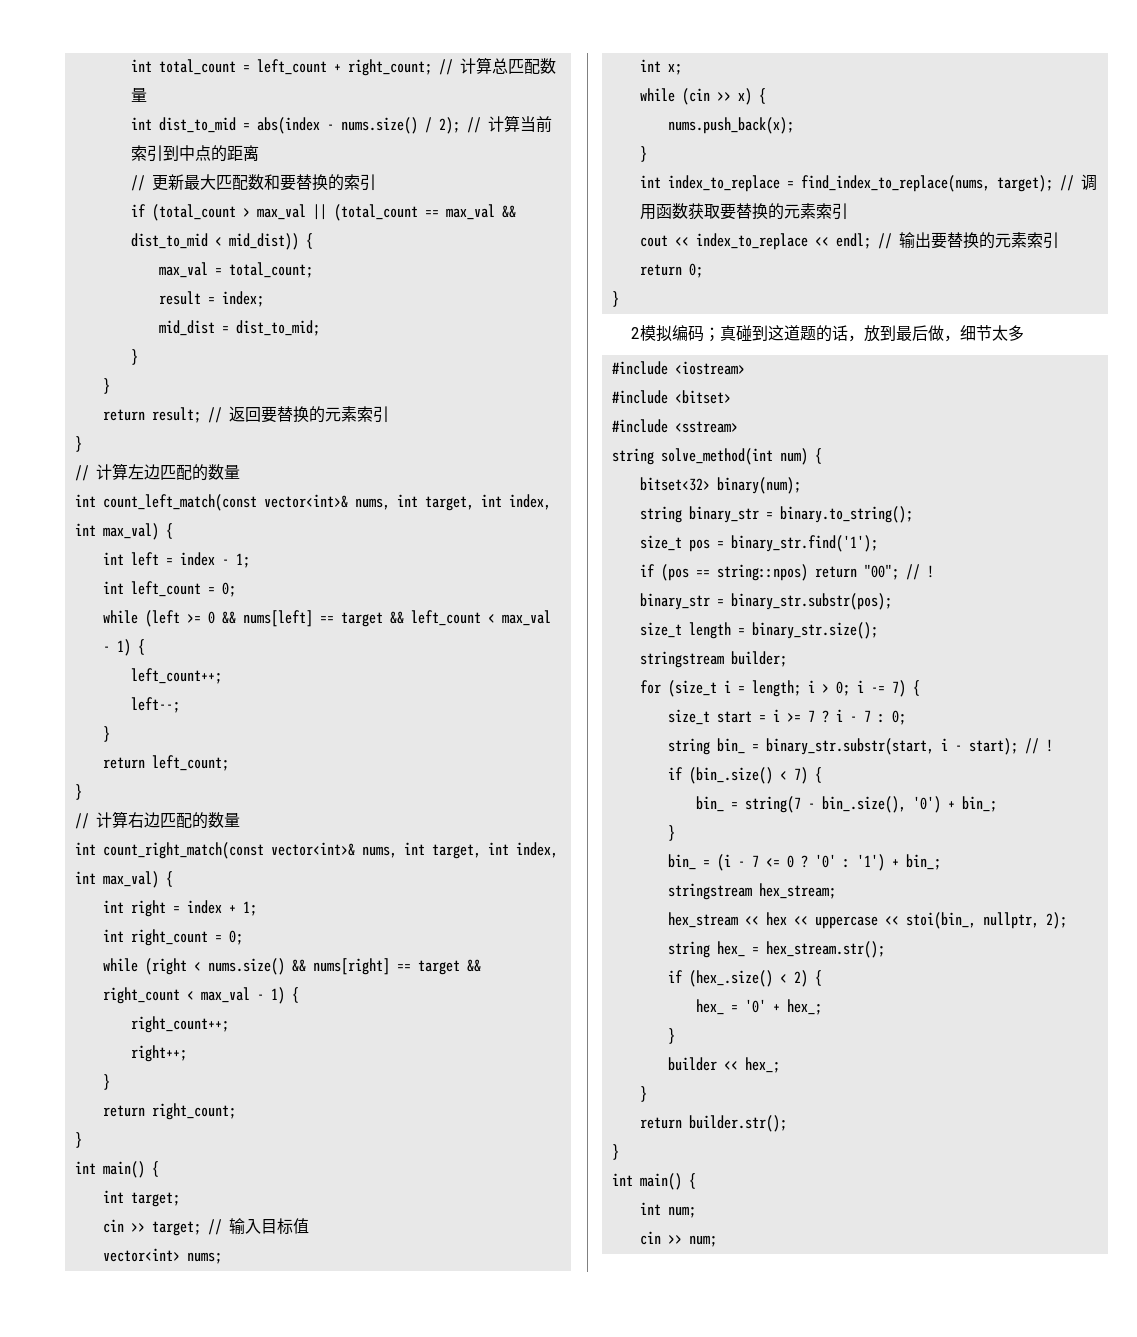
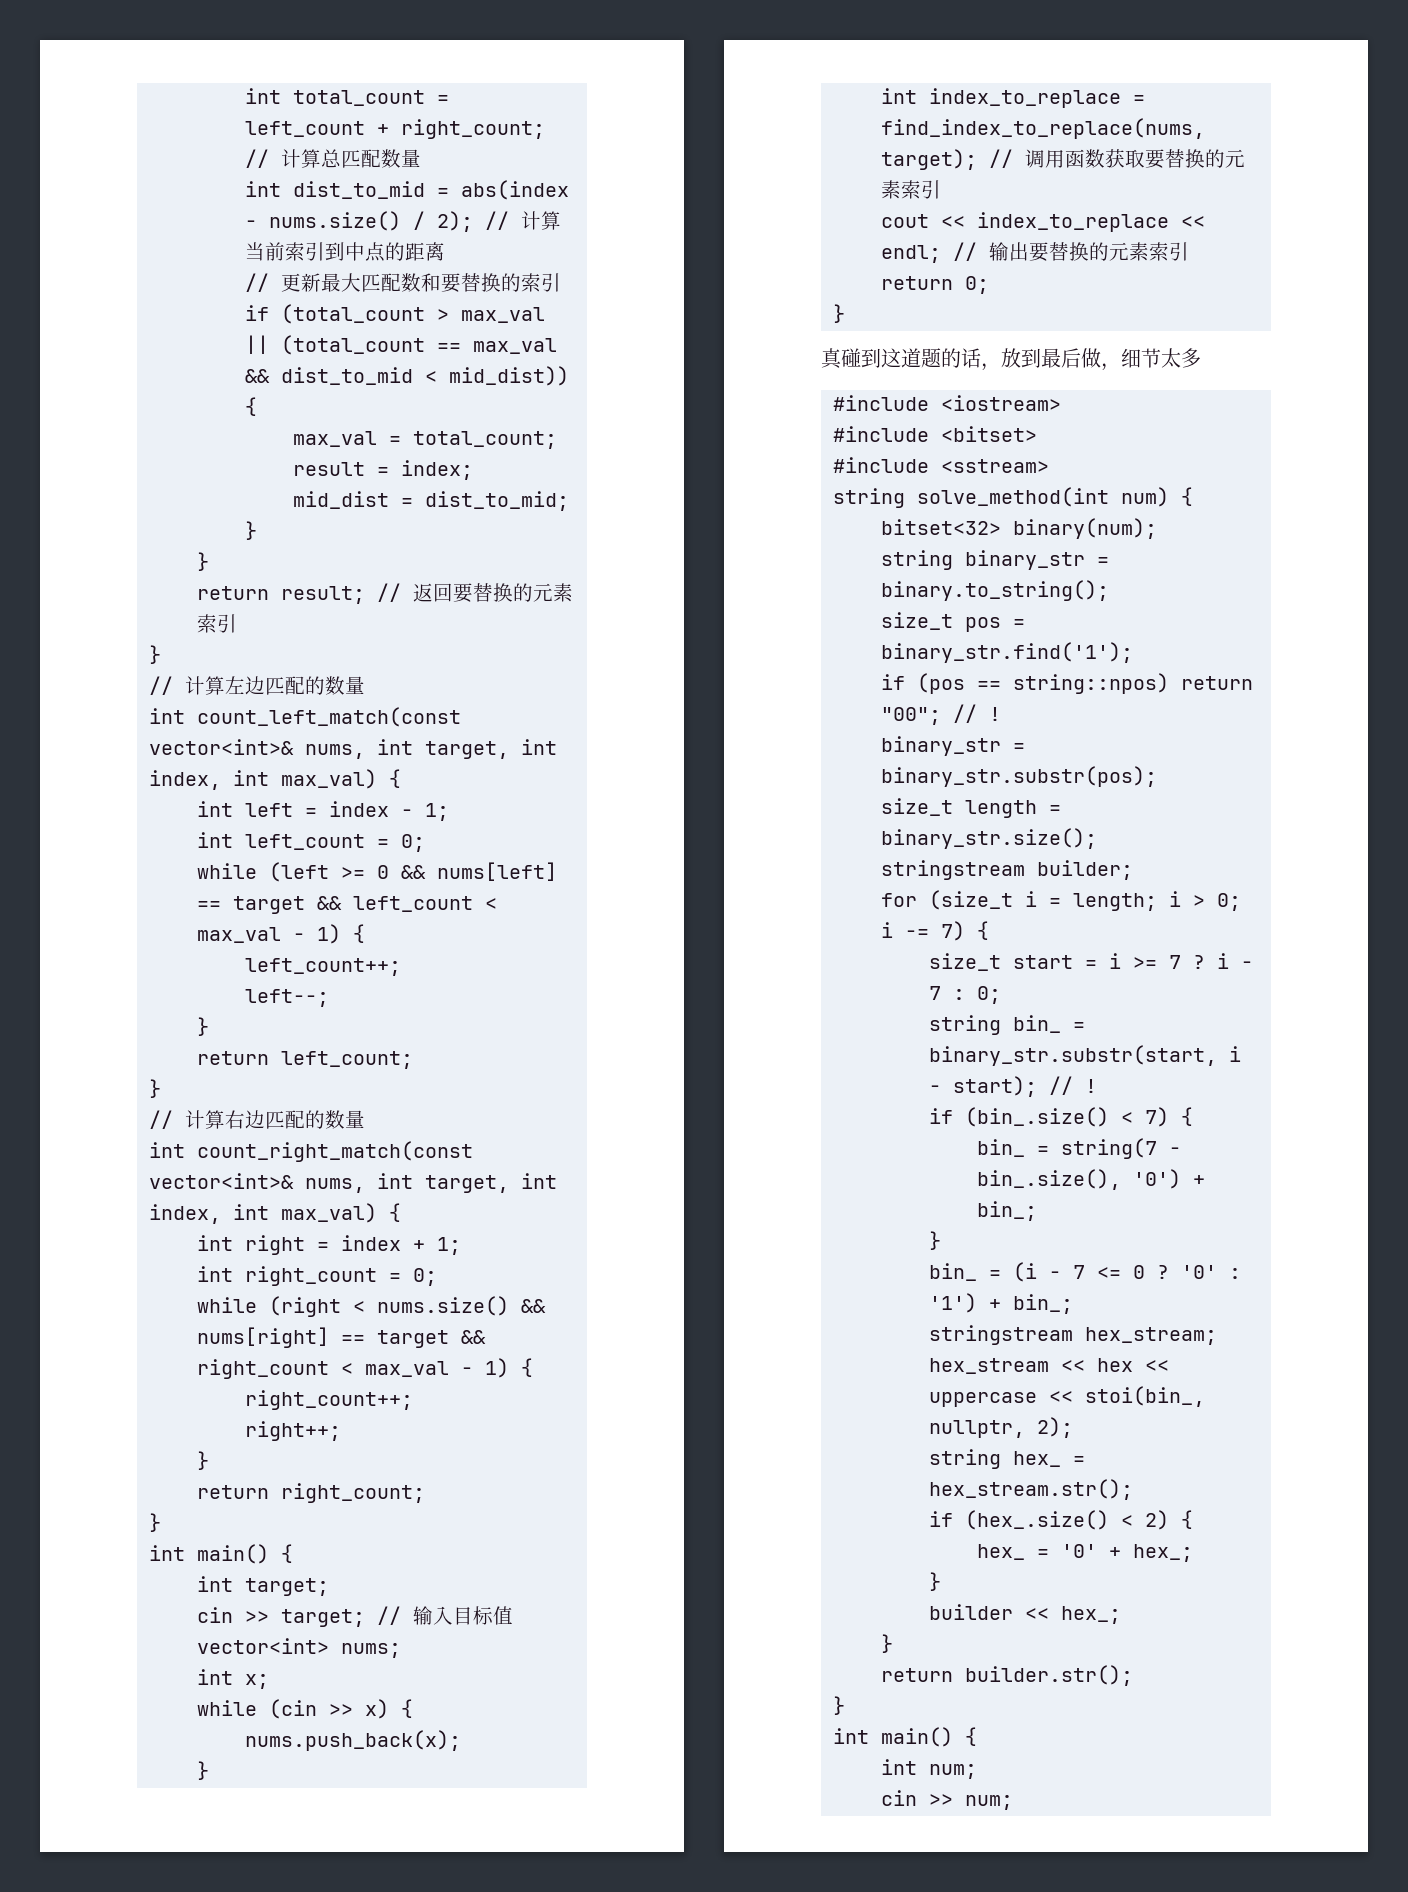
[631,325,721,342] 2模拟编码； -> (845, 313) none

